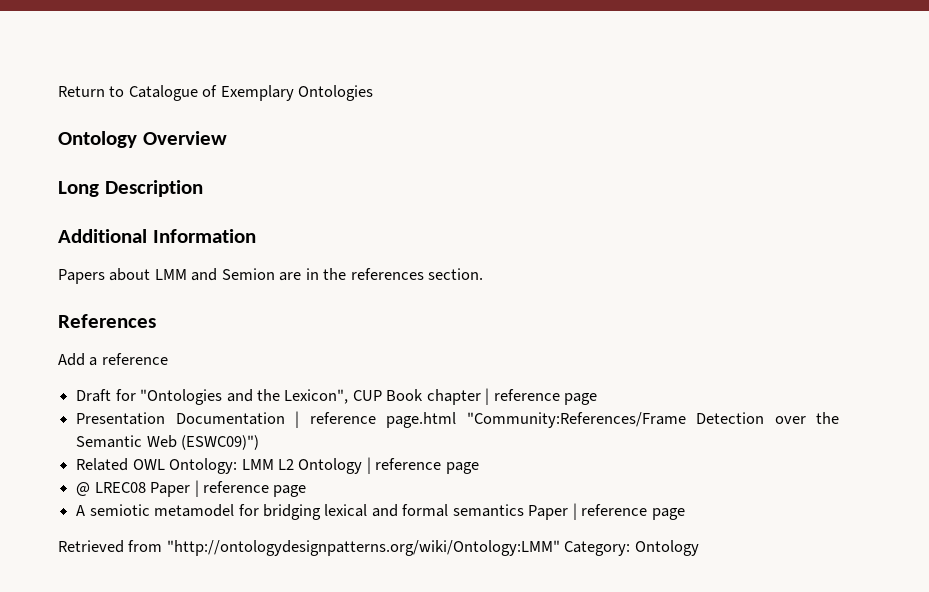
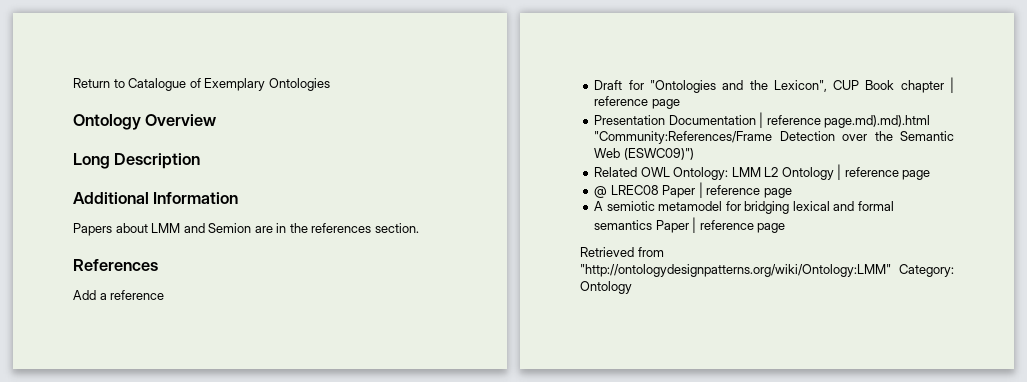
[386,412,457,428] page.html -> [824,115,931,128] page.md).md).html

